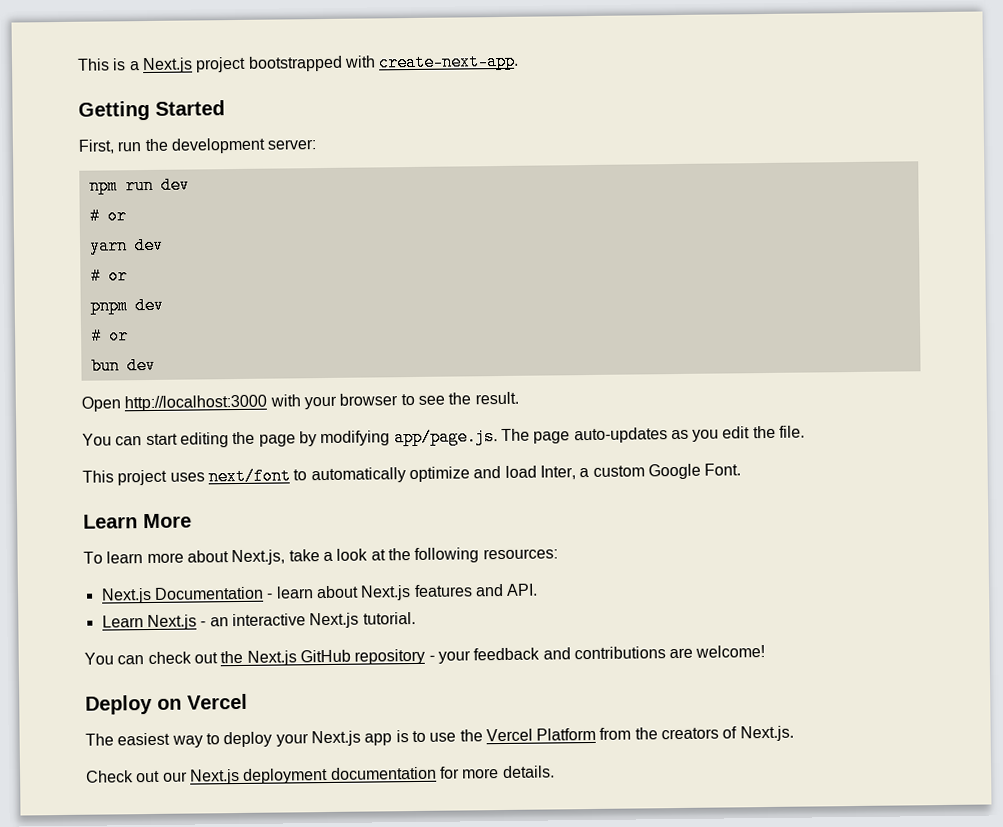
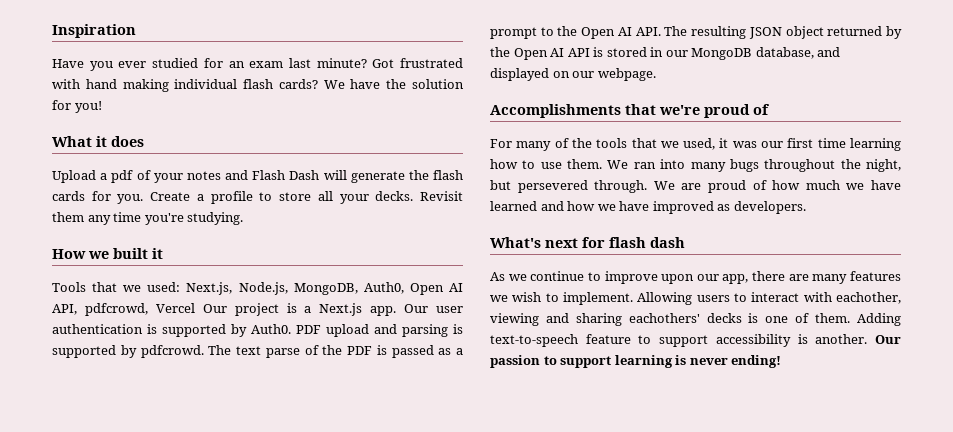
[77,52,520,74] [78,100,225,121] [78,137,317,154] [88,176,190,195] [88,207,127,225] [88,236,164,255] [89,267,128,285] [89,296,164,315] [89,327,129,345] [90,356,156,375] [81,391,519,412] [82,425,806,448] [82,463,742,486] [83,513,192,529] [83,547,558,566] [100,583,539,604] [101,611,416,631] [84,645,766,666] [85,693,248,715] [85,725,794,748] [86,765,555,785] This is a Next.js project bootstrapped with create-next-app. // Getting Started // First, run the development server: // npm run dev // # or // yarn dev // # or // pnpm dev // # or // bun dev // Open http://localhost:3000 with your browser to see the result. // You can start editing the page by modifying app/page.js. The page auto-updates as you edit the file. // This project uses next/font to automatically optimize and load Inter, a custom Google Font. // Learn More // To learn more about Next.js, take a look at the following resources: // Next.js Documentation - learn about Next.js features and API. // Learn Next.js - an interactive Next.js tutorial. // You can check out the Next.js GitHub repository - your feedback and contributions are welcome! // Deploy on Vercel // The easiest way to deploy your Next.js app is to use the Vercel Platform from the creators of Next.js. // Check out our Next.js deployment documentation for more details. -> [52,24,136,38] [52,58,463,71] [52,79,464,92] [52,100,102,113] [52,136,144,147] [52,170,464,183] [52,191,464,204] [52,212,244,225] [52,248,163,259] [52,282,463,295] [52,303,463,316] [52,324,463,337] [52,345,463,358] [490,26,902,39] [490,47,841,60] [490,68,656,81] [490,104,769,118] [490,138,902,151] [490,159,901,172] [490,180,901,193] [490,201,806,214] [490,237,685,248] [490,271,901,284] [490,292,901,305] [490,313,902,326] [490,334,901,347] [490,355,782,368] Inspiration // Have you ever studied for an exam last minute? Got frustrated with hand making individual flash cards? We have the solution for you! // What it does // Upload a pdf of your notes and Flash Dash will generate the flash cards for you. Create a profile to store all your decks. Revisit them any time you're studying. // How we built it // Tools that we used: Next.js, Node.js, MongoDB, Auth0, Open AI API, pdfcrowd, Vercel Our project is a Next.js app. Our user authentication is supported by Auth0. PDF upload and parsing is supported by pdfcrowd. The text parse of the PDF is passed as a prompt to the Open AI API. The resulting JSON object returned by the Open AI API is stored in our MongoDB database, and displayed on our webpage. // Accomplishments that we're proud of // For many of the tools that we used, it was our first time learning how to use them. We ran into many bugs throughout the night, but persevered through. We are proud of how much we have learned and how we have improved as developers. // What's next for flash dash // As we continue to improve upon our app, there are many features we wish to implement. Allowing users to interact with eachother, viewing and sharing eachothers' decks is one of them. Adding text-to-speech feature to support accessibility is another. Our passion to support learning is never ending!

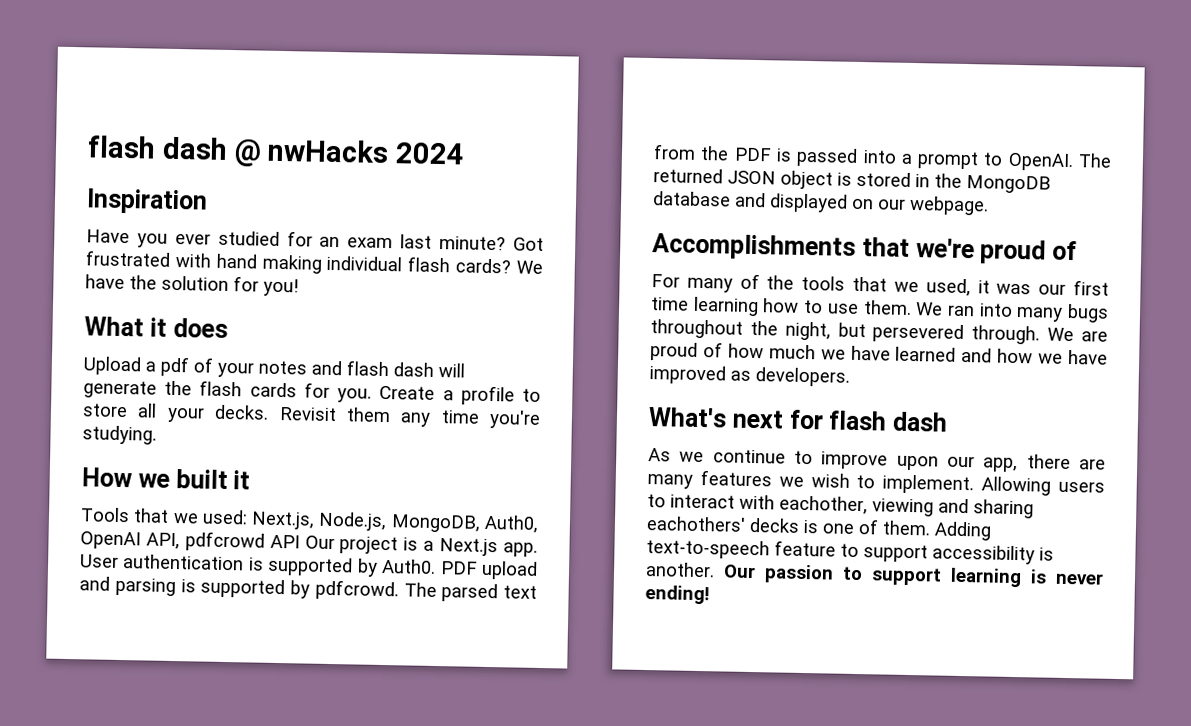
(52, 31) none -> [87,135,466,167] flash dash @ nwHacks 2024 //
[252,170,320,180] Flash Dash -> [346,360,434,377] flash dash
[409,283,463,295] [52,303,195,316] Open AI API, pdfcrowd, Vercel -> [80,531,300,552] OpenAI API, pdfcrowd API
[404,304,463,313] Our user -> [80,554,119,568] User
[236,345,319,358] text parse of -> [441,583,537,603] [653,144,696,160] parsed text from
[438,348,452,355] as -> [862,150,897,164] into
[557,26,902,39] [490,47,814,60] the Open AI API. The resulting JSON object returned by the Open AI API is stored in our MongoDB database, -> [1007,152,1112,172] [653,168,1051,194] [653,191,731,207] OpenAI. The returned JSON object is stored in the MongoDB database

